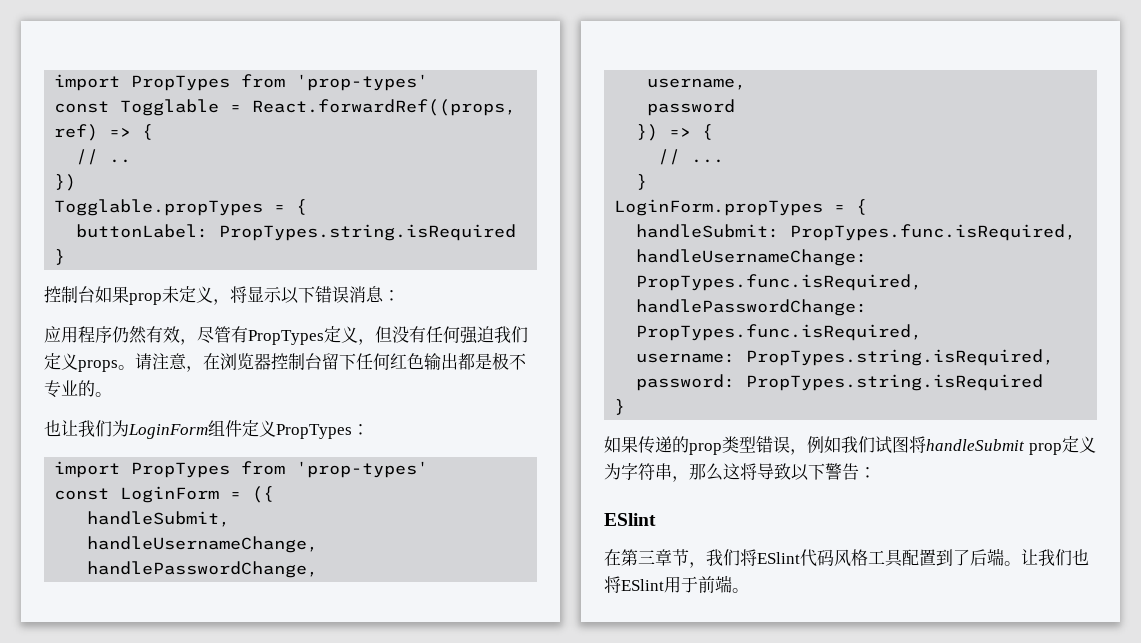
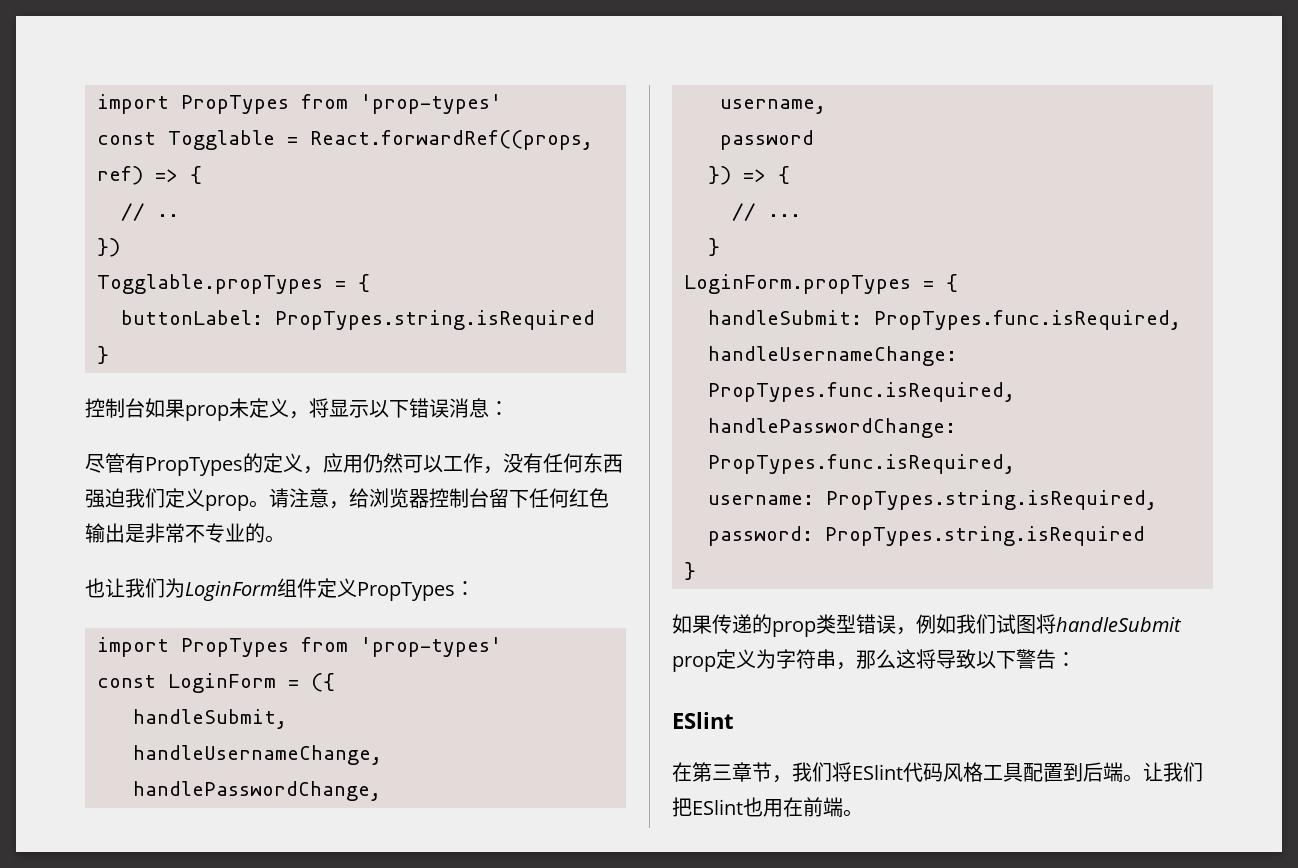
[44,326,392,345] 应用程序仍然有效，尽管有PropTypes定义，但 -> [85,453,503,476] 尽管有PropTypes的定义，应用仍然可以工作，
(460, 334) none -> [583,453,623,473] 东西
[78,360,118,372] props -> [205,495,249,511] prop
[203,353,220,370] 在 -> [349,488,369,508] 给
[458,352,509,370] 都是极 -> [125,523,185,543] 是非常
[953,549,970,566] 了 -> (1083, 772) none
[1072,549,1089,566] [604,576,698,593] 也将ESlint用于 -> [672,797,803,817] 把ESlint也用在

